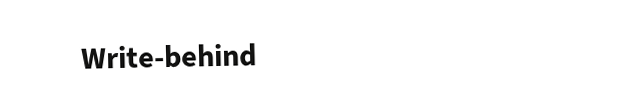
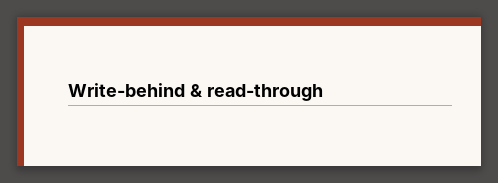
(257, 56) none -> [189,84,323,101] & read-through

